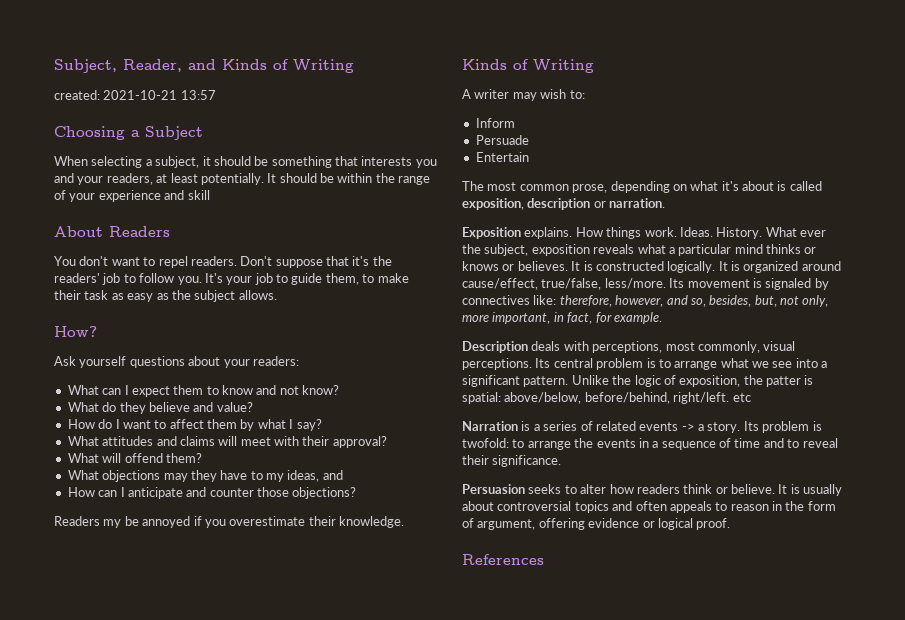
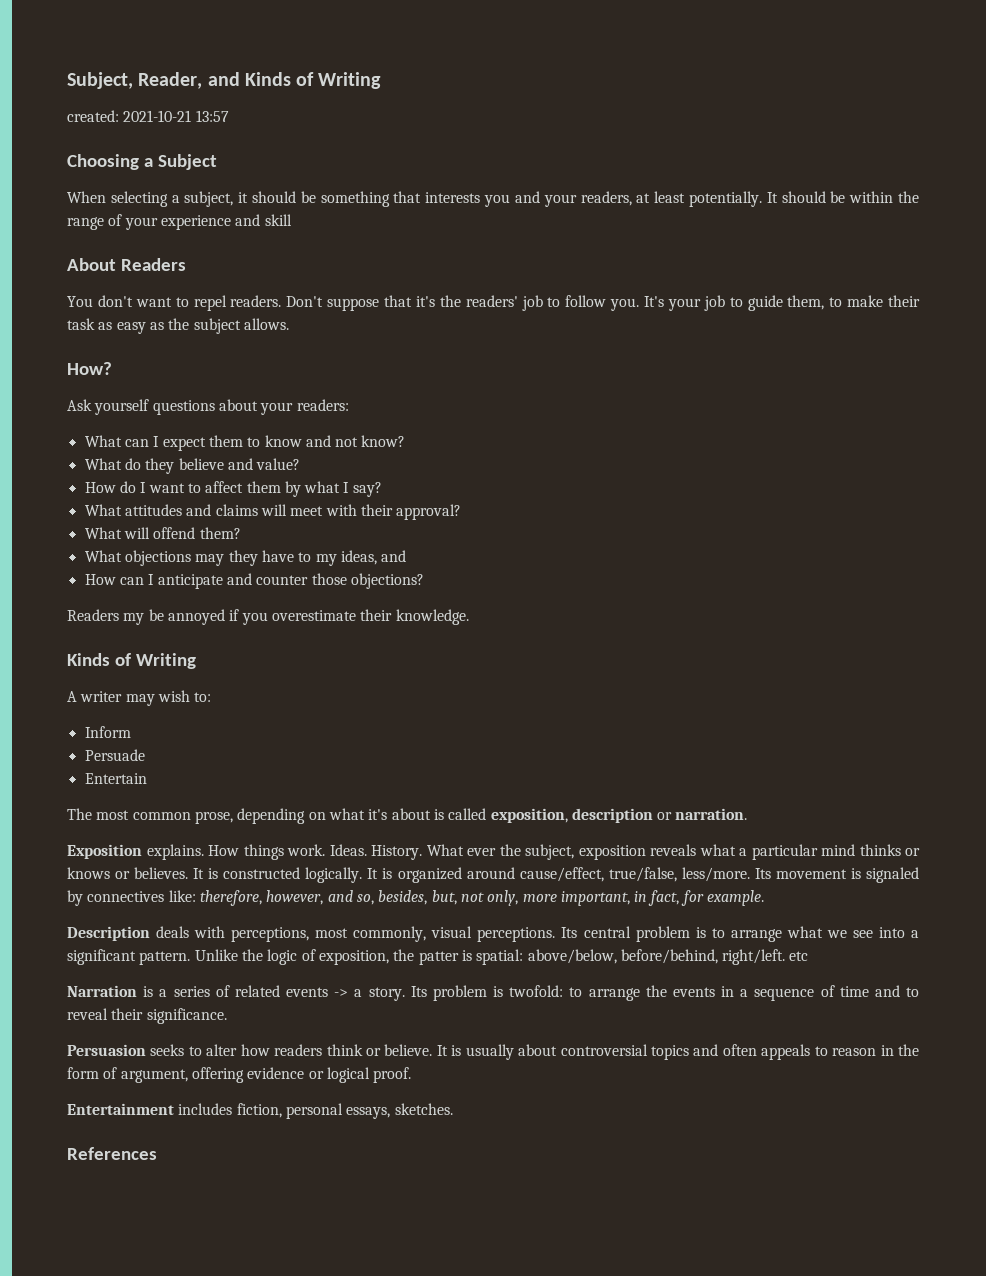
(731, 524) none -> [67,1103,453,1119] // Entertainment includes fiction, personal essays, sketches.

